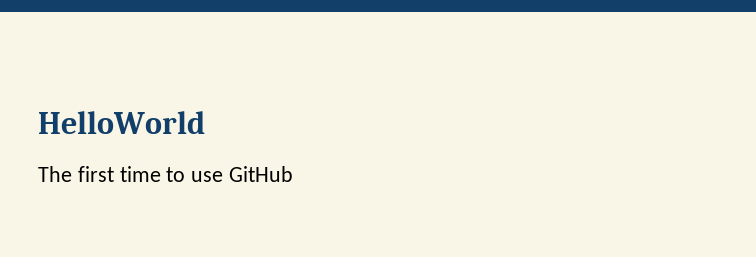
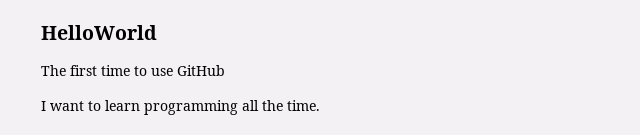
(294, 174) none -> [41,100,320,115] // I want to learn programming all the time.

